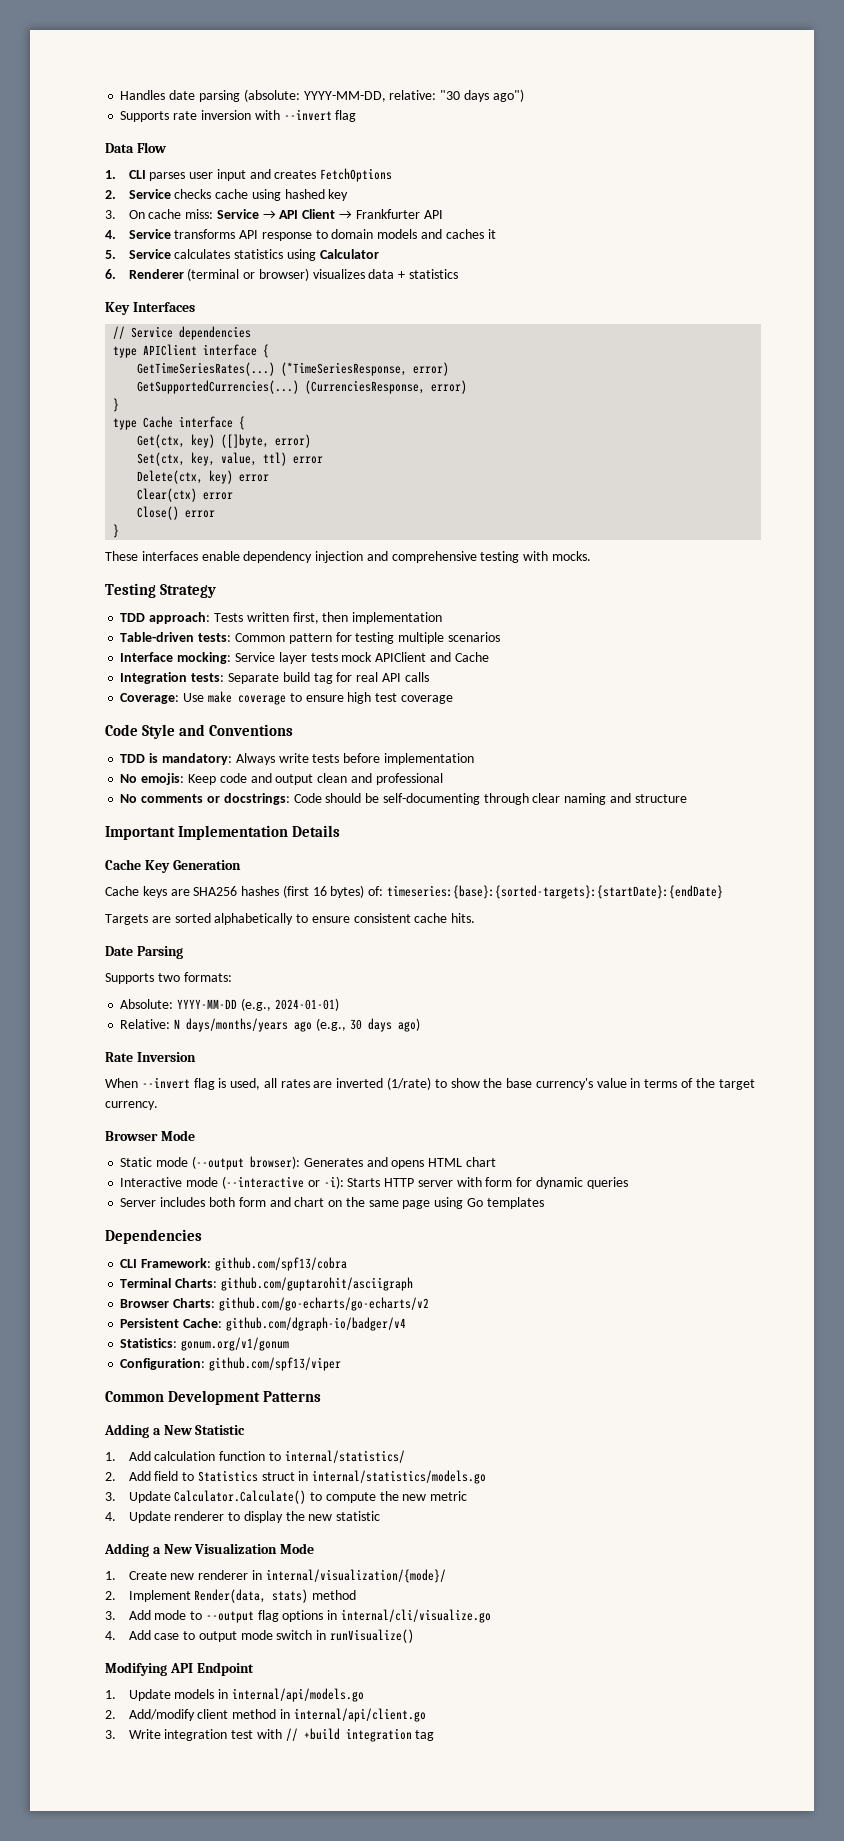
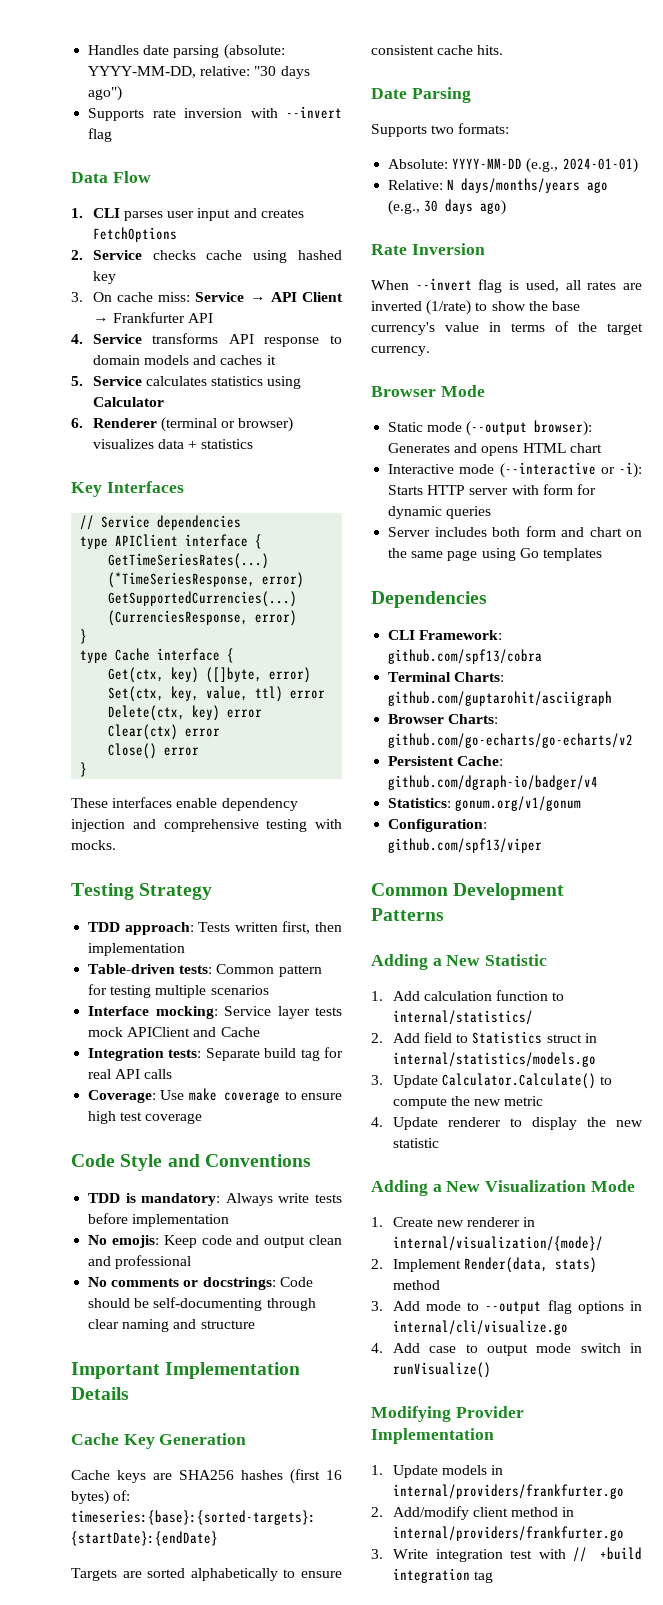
[169,1662,254,1676] API Endpoint -> [455,1406,524,1418] [371,1428,494,1444] Provider Implementation
[231,1688,364,1702] internal/api/models.go -> [392,1484,624,1499] internal/providers/frankfurter.go
[293,1708,426,1722] internal/api/client.go -> [392,1526,624,1541] internal/providers/frankfurter.go

